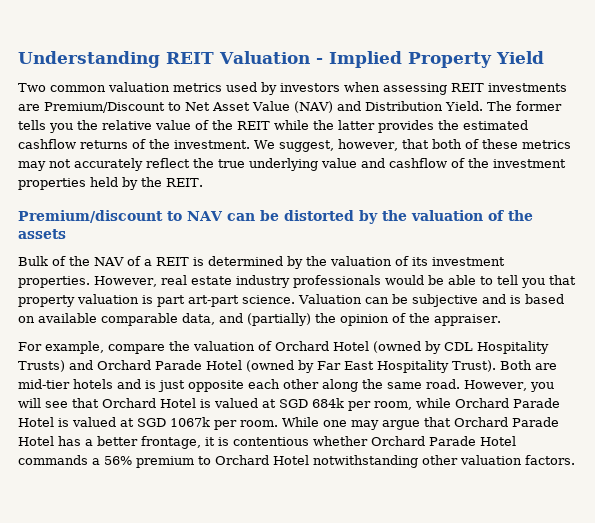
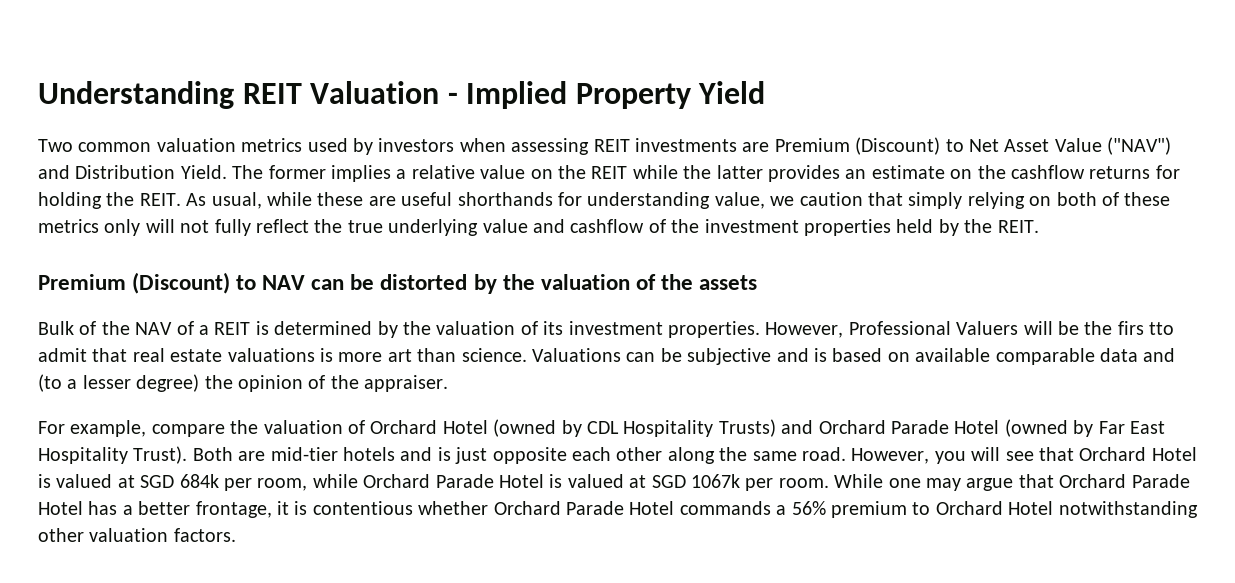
[44,102,165,113] Premium/Discount -> [774,137,941,155] Premium (Discount)
[293,101,333,113] (NAV) -> [1107,137,1172,155] ("NAV")
[18,120,98,133] tells you the -> [331,165,407,182] implies a
[195,120,209,130] of -> [530,169,553,179] on
[438,120,528,130] [18,139,571,152] [18,158,143,171] the estimated cashflow returns of the investment. We suggest, however, that both of these metrics may not accurately -> [845,165,1180,179] [38,192,1171,209] [38,219,251,236] an estimate on the cashflow returns for holding the REIT. As usual, while these are useful shorthands for understanding value, we caution that simply relying on both of these metrics only will not fully
[18,210,163,223] Premium/discount -> [38,272,231,294] Premium (Discount)
[160,275,576,288] [18,294,362,307] real estate industry professionals would be able to tell you that property valuation is part art-part science. Valuation -> [848,321,1175,335] [38,348,621,362] Professional Valuers will be the firs tto admit that real estate valuations is more art than science. Valuations
[182,313,311,326] data, and (partially) -> [1099,348,1176,362] [38,374,200,392] data and (to a lesser degree)

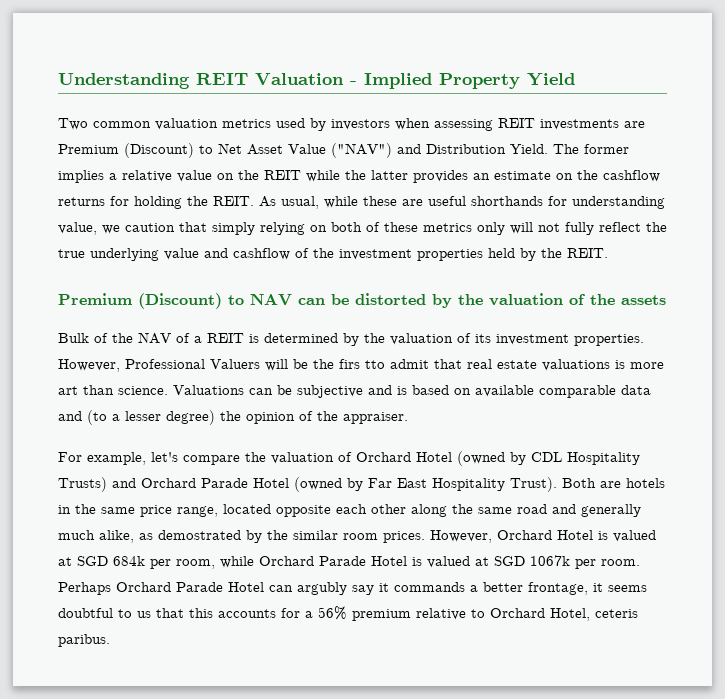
(147, 428) none -> [151,452,178,462] let's
[270,447,488,464] mid-tier hotels and is just -> [626,478,665,488] [58,504,271,517] hotels in the same price range, located
[801,447,1074,464] road. However, you will see that -> [517,504,641,517] [58,530,492,543] road and generally much alike, as demostrated by the similar room prices. However,
[834,474,1190,491] [38,501,771,518] While one may argue that Orchard Parade Hotel has a better frontage, it is contentious whether Orchard Parade Hotel commands -> [58,582,647,595] [58,608,300,618] Perhaps Orchard Parade Hotel can argubly say it commands a better frontage, it seems doubtful to us that this accounts for
(907, 509) none -> [416,608,466,620] relative
[1008,501,1198,518] [38,528,236,542] Hotel notwithstanding other valuation factors. -> [550,608,638,621] [58,634,110,647] Hotel, ceteris paribus.

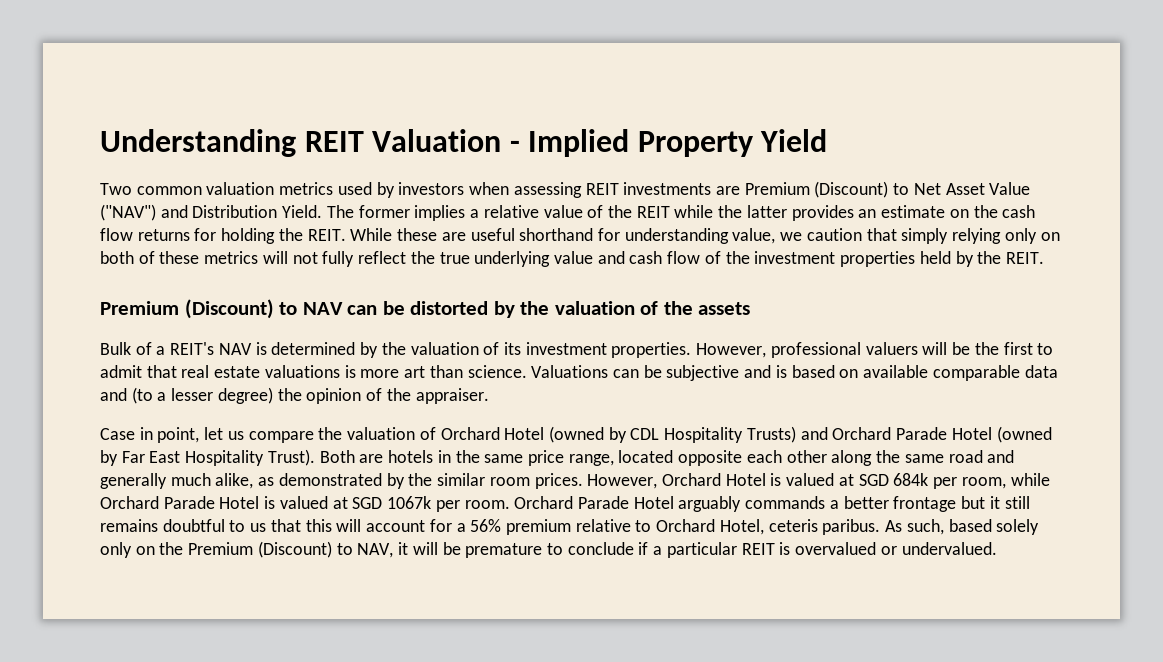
[217,173,234,180] on -> [587,205,604,218] of
[603,170,660,182] cashflow -> [1002,205,1036,218] [100,228,133,241] cash flow
[259,196,358,209] As usual, while -> [350,228,393,241] While
[471,196,543,206] shorthands -> [519,228,594,241] shorthand
(305, 228) none -> [1004,228,1037,244] only
[477,222,505,235] only -> (259, 257) none
[233,248,290,260] cashflow -> [629,251,701,264] cash flow
[112,332,244,344] the NAV of a REIT -> [156,342,252,355] a REIT's NAV
[125,359,260,369] Professional Valuers -> [770,342,918,358] professional valuers
[339,359,385,369] firs tto -> [1003,342,1054,355] first to
[58,452,178,465] For example, let's -> [100,427,244,443] Case in point, let us
[158,530,241,540] demostrated -> [278,473,382,486] demonstrated
[58,582,647,595] Perhaps Orchard Parade Hotel can argubly say it commands a better frontage, it seems -> [514,496,1030,512] [100,519,158,532] Orchard Parade Hotel arguably commands a better frontage but it still remains
[218,609,276,618] accounts -> [336,519,426,532] will account
(110, 640) none -> [885,519,1040,535] [100,541,997,558] As such, based solely only on the Premium (Discount) to NAV, it will be premature to conclude if a particular REIT is overvalued or undervalued.

